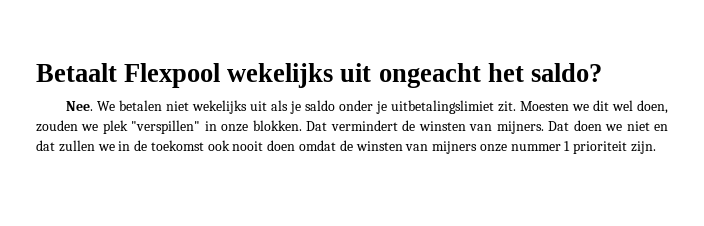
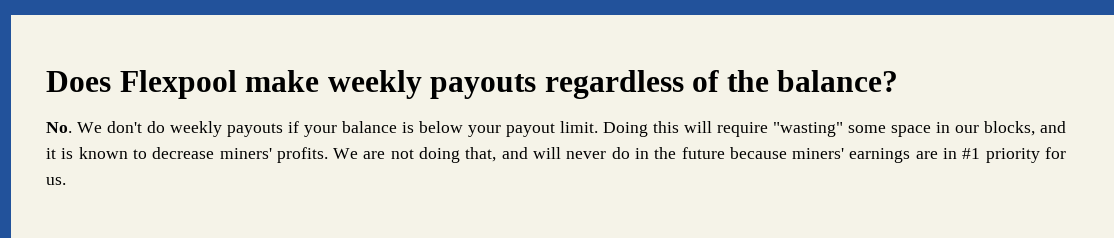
[36,63,602,88] [66,100,668,114] [36,120,669,134] [36,140,657,154] Betaalt Flexpool wekelijks uit ongeacht het saldo? // Nee. We betalen niet wekelijks uit als je saldo onder je uitbetalingslimiet zit. Moesten we dit wel doen, zouden we plek "verspillen" in onze blokken. Dat vermindert de winsten van mijners. Dat doen we niet en dat zullen we in de toekomst ook nooit doen omdat de winsten van mijners onze nummer 1 prioriteit zijn. -> [46,70,899,99] [46,121,1066,137] [46,147,1066,163] [46,177,66,185] Does Flexpool make weekly payouts regardless of the balance? // No. We don't do weekly payouts if your balance is below your payout limit. Doing this will require "wasting" some space in our blocks, and it is known to decrease miners' profits. We are not doing that, and will never do in the future because miners' earnings are in #1 priority for us.

